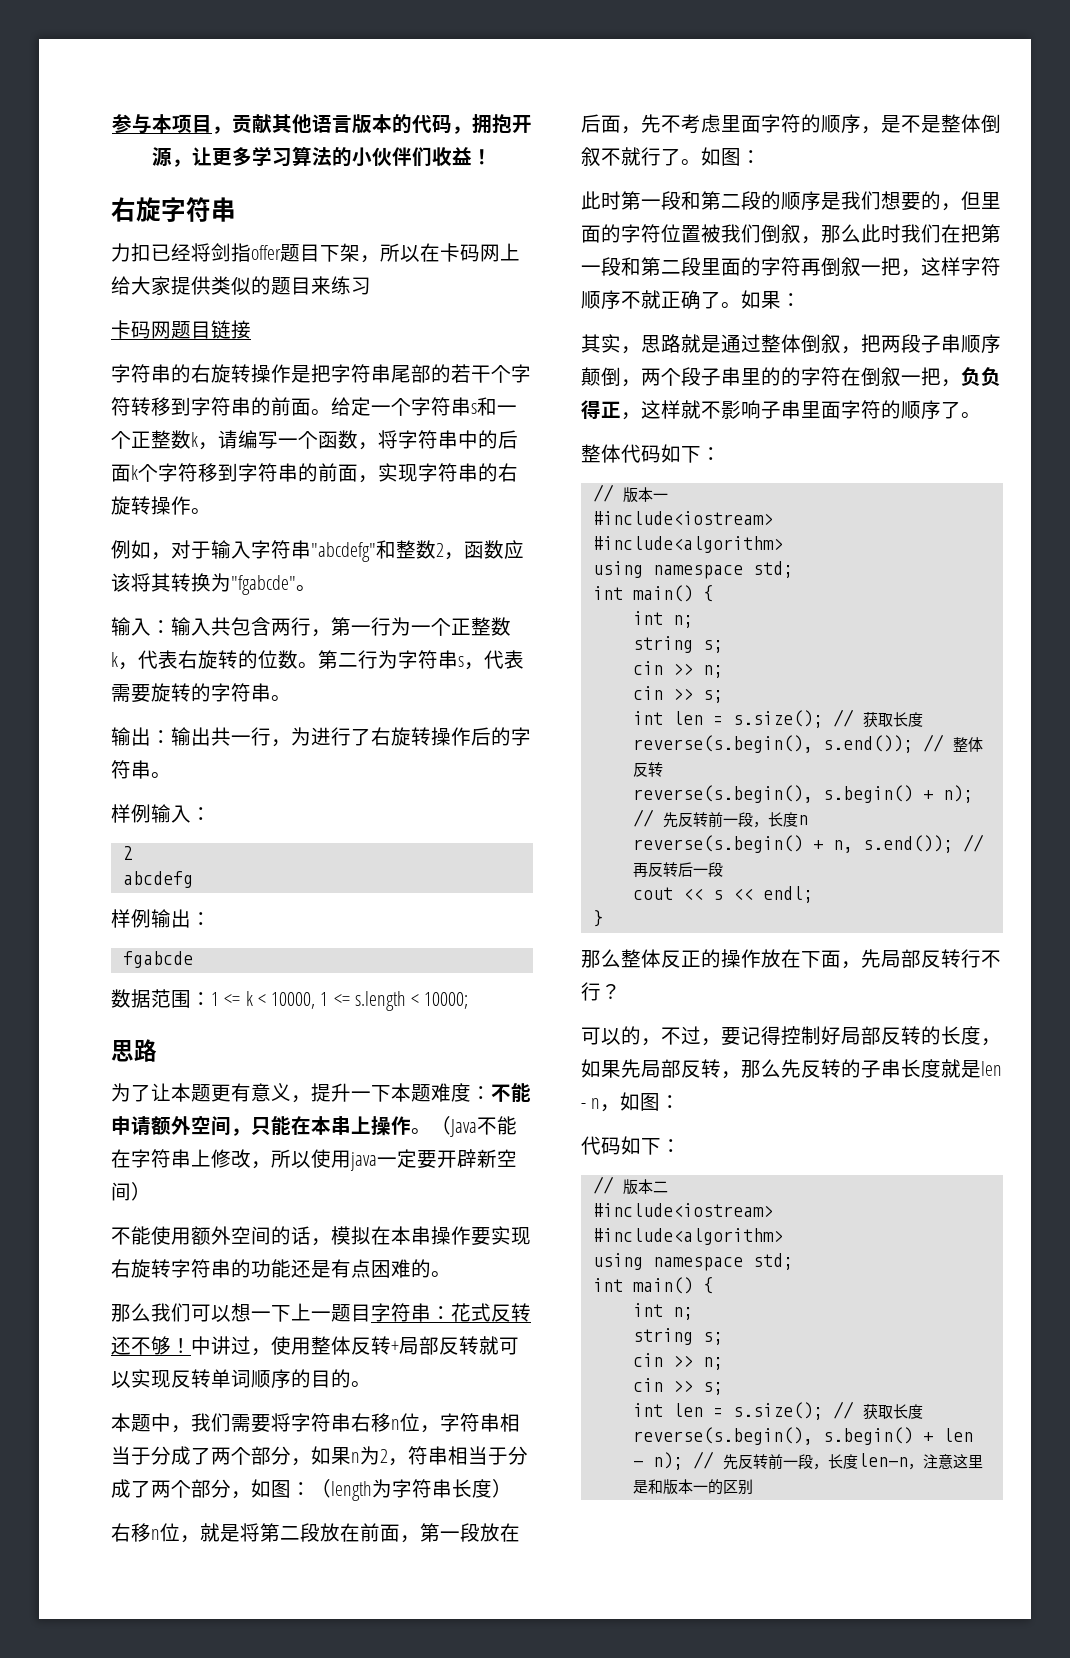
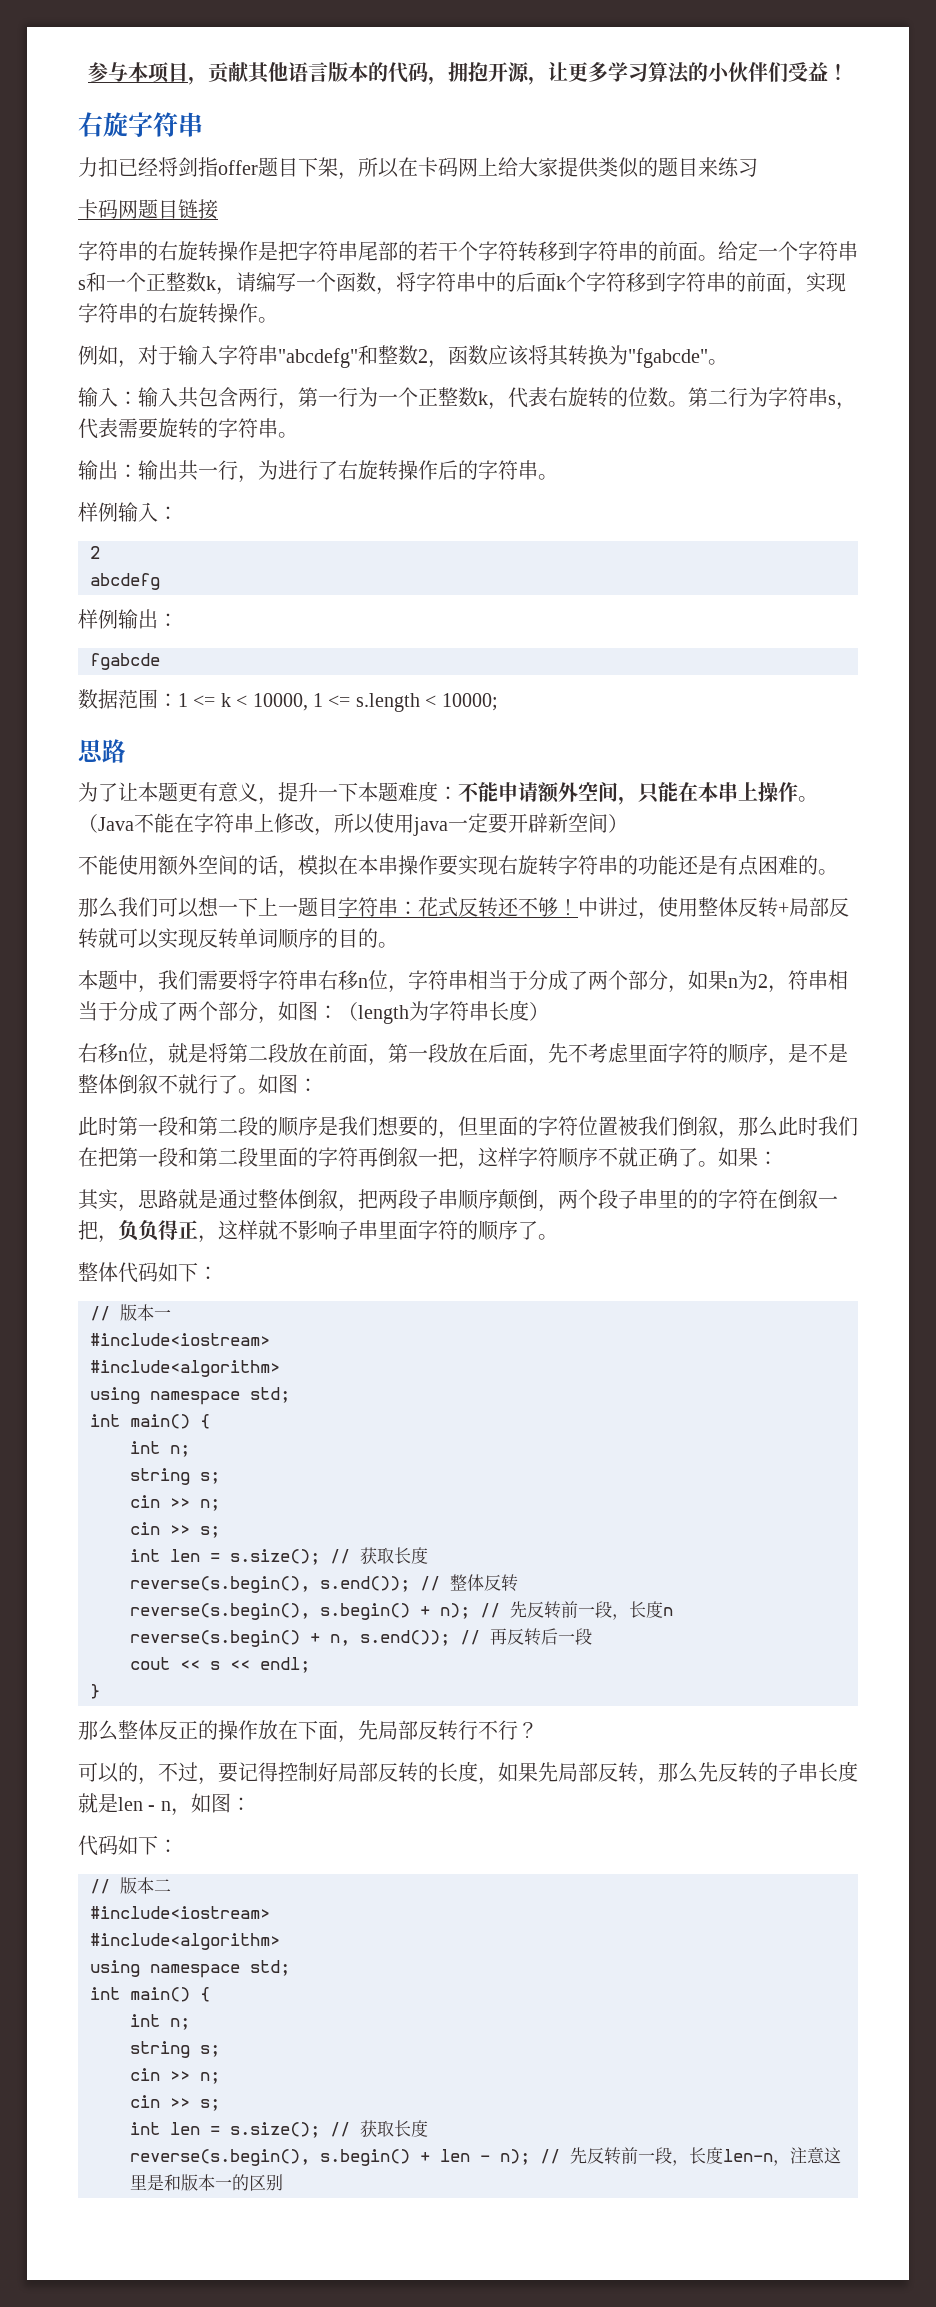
[432,147,452,166] 收 -> [788,62,808,82] 受

